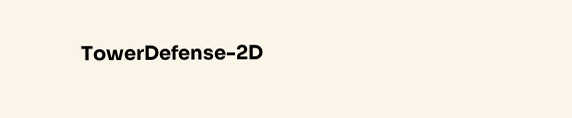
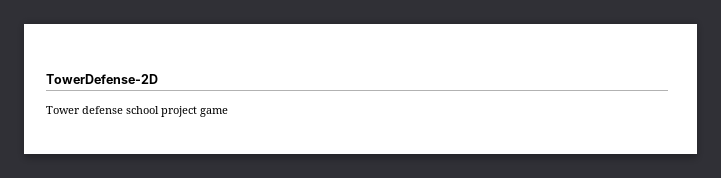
(264, 53) none -> [46,106,228,117] // Tower defense school project game

